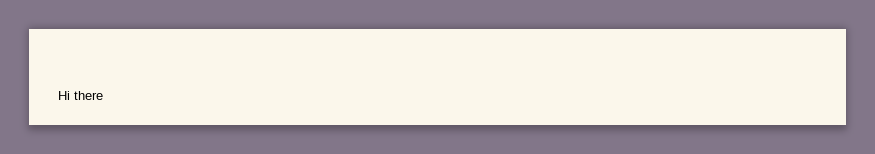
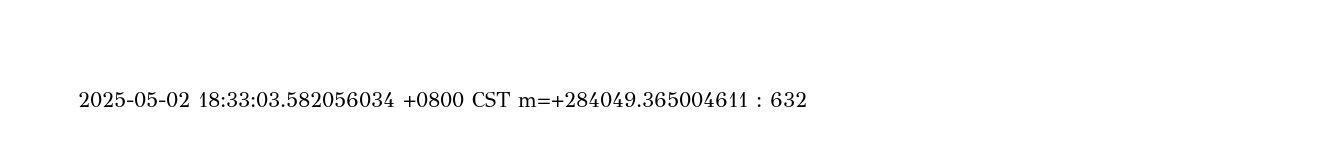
[58,91,103,100] Hi there -> [78,91,807,108] 2025-05-02 18:33:03.582056034 +0800 CST m=+284049.365004611 : 632

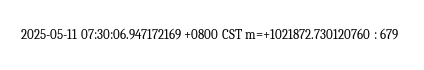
[78,91,807,108] 2025-05-02 18:33:03.582056034 +0800 CST m=+284049.365004611 : 632 -> [21,28,399,40] 2025-05-11 07:30:06.947172169 +0800 CST m=+1021872.730120760 : 679

